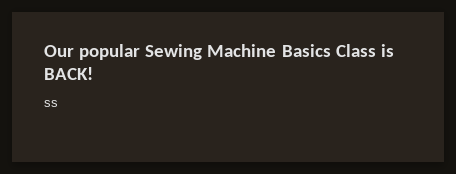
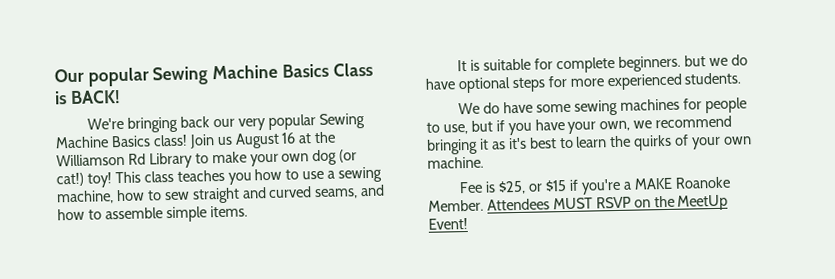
[44,100,58,107] ss -> [87,113,365,133] [55,131,337,149] [56,149,358,169] [56,166,383,188] [56,184,386,205] [57,205,248,223] [457,54,748,74] [425,72,742,94] [458,97,747,116] [426,115,733,136] [427,134,753,155] [427,156,484,169] [459,176,731,195] [428,194,729,212] [428,218,468,230] We're bringing back our very popular Sewing Machine Basics class! Join us August 16 at the Williamson Rd Library to make your own dog (or cat!) toy! This class teaches you how to use a sewing machine, how to sew straight and curved seams, and how to assemble simple items. // It is suitable for complete beginners. but we do have optional steps for more experienced students. // We do have some sewing machines for people to use, but if you have your own, we recommend bringing it as it's best to learn the quirks of your own machine. // Fee is $25, or $15 if you're a MAKE Roanoke Member. Attendees MUST RSVP on the MeetUp Event!

